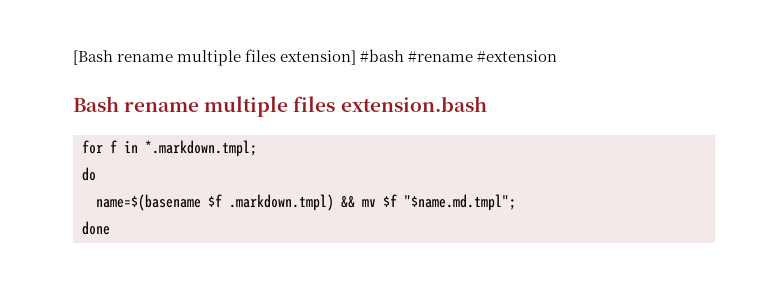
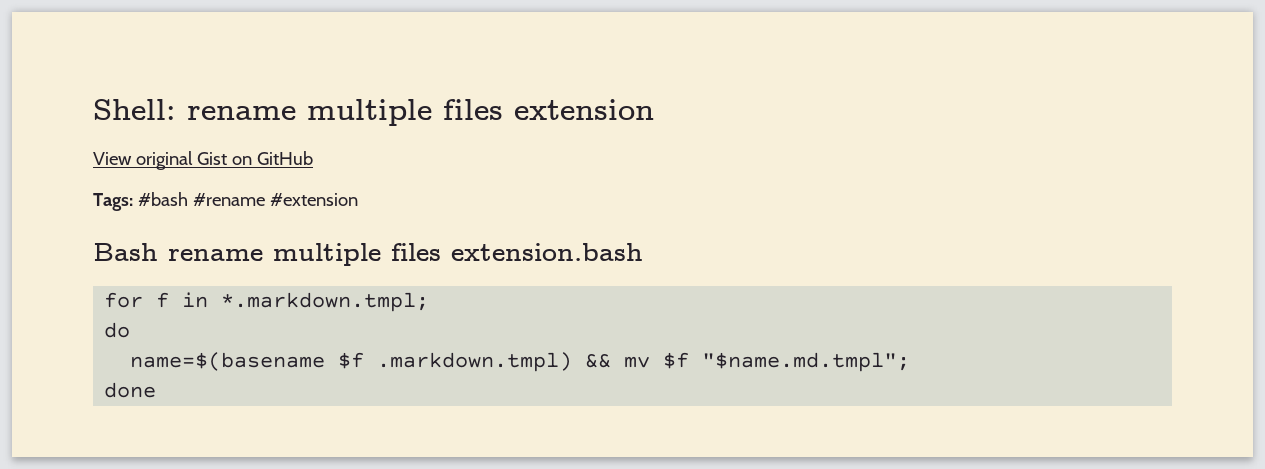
[73,49,357,66] [Bash rename multiple files extension] -> [93,99,654,126] [93,151,313,170] [93,193,133,211] Shell: rename multiple files extension // View original Gist on GitHub // Tags:

